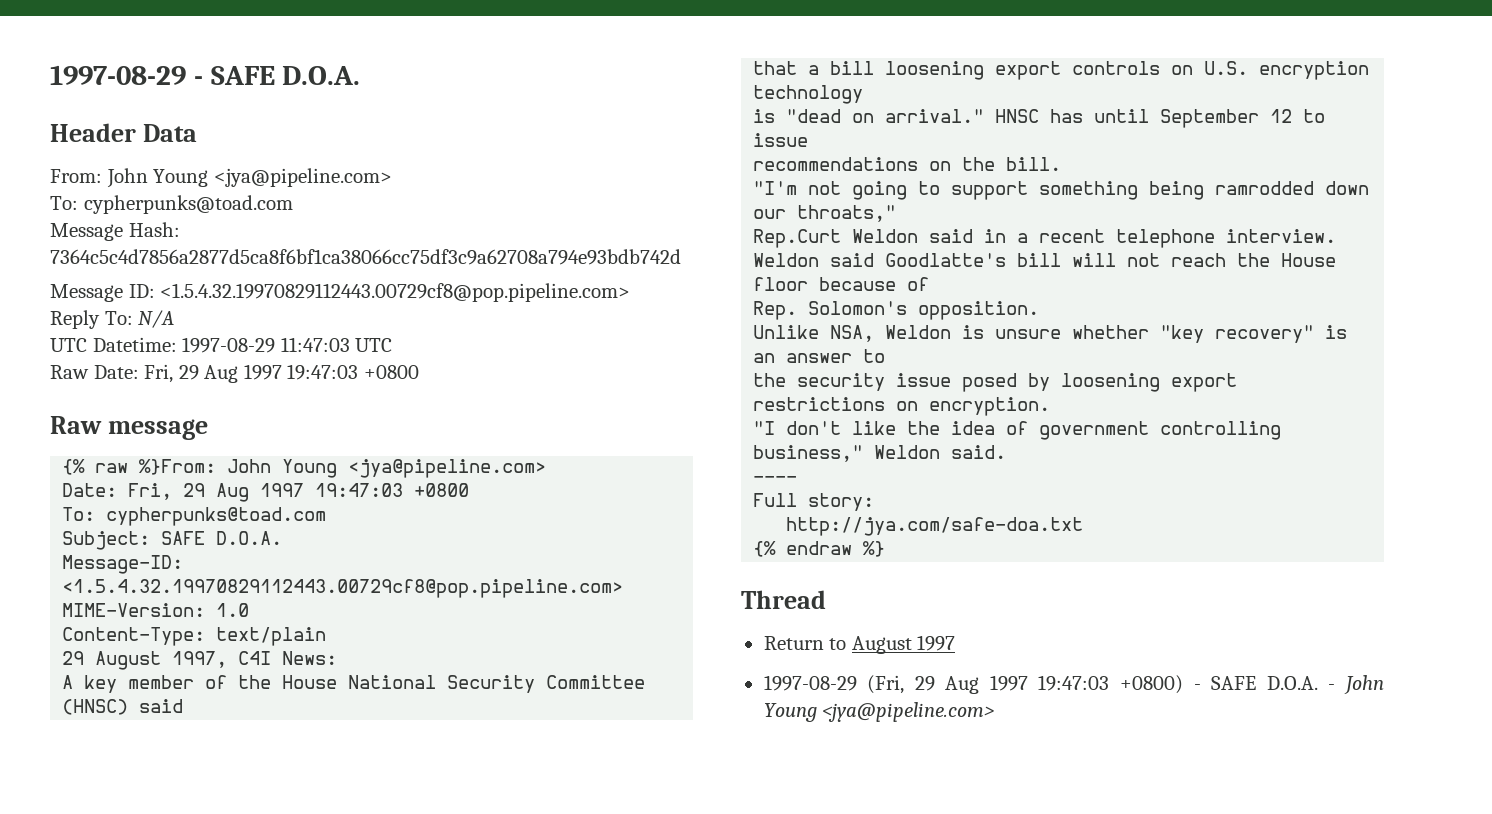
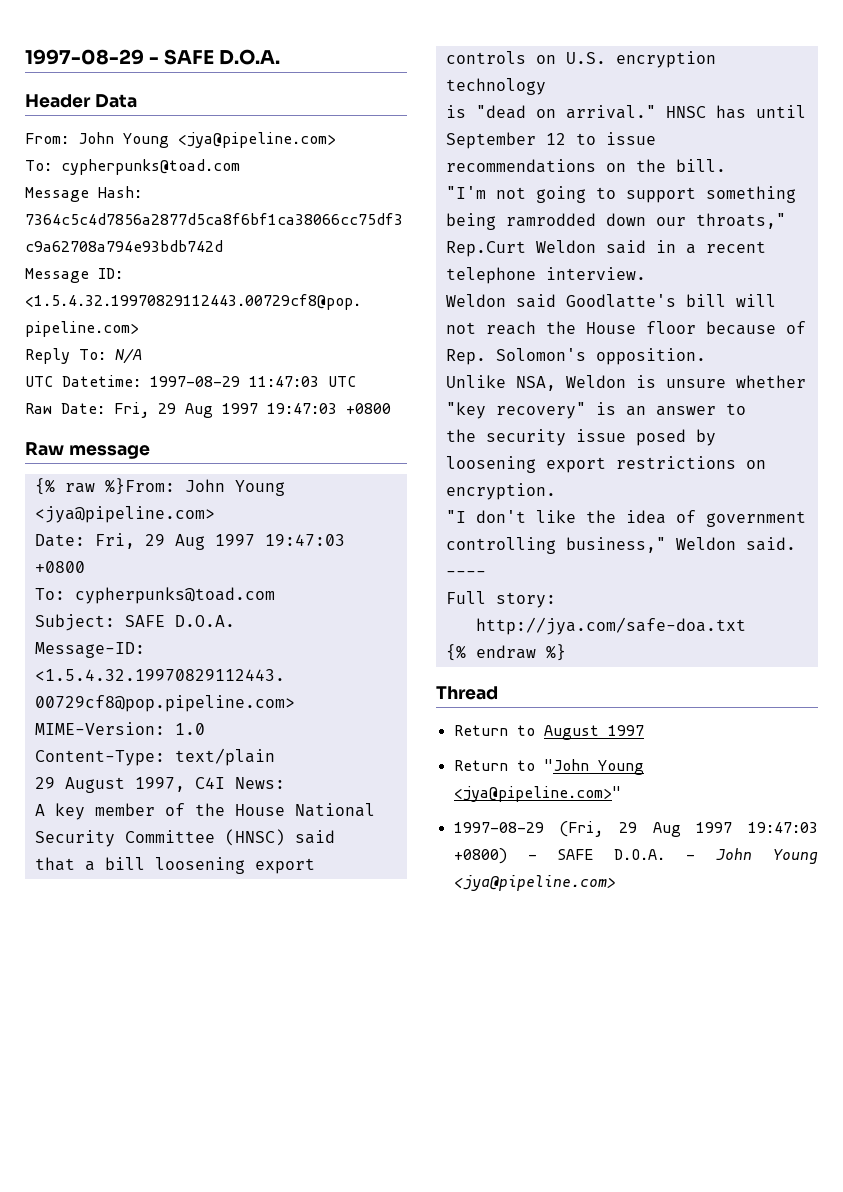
(956, 643) none -> [453,759,644,775] [453,786,621,802] // Return to "John Young <jya@pipeline.com>"

